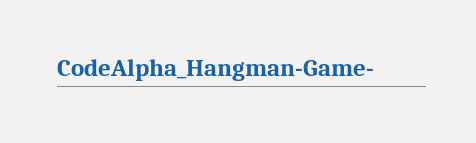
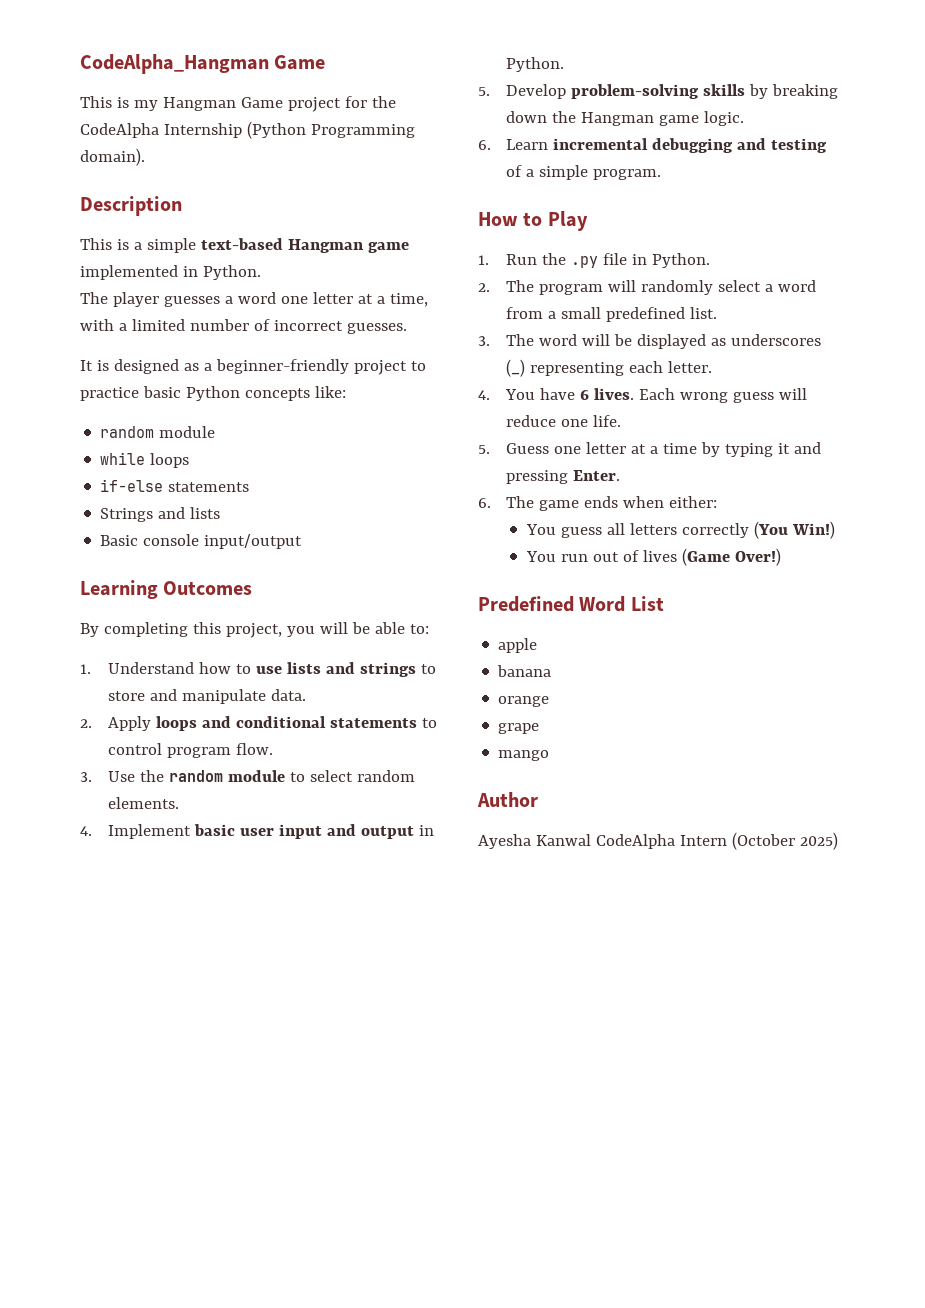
[57,59,374,81] CodeAlpha_Hangman-Game- -> [80,54,326,74] [80,96,396,112] [80,121,415,139] [80,148,145,166] [80,196,182,216] [80,238,409,253] [80,265,261,280] [80,292,428,307] [80,319,407,334] [80,359,426,375] [80,386,346,401] [100,426,216,438] [100,452,190,468] [100,479,250,492] [100,507,221,522] [100,534,303,549] [80,580,253,599] [80,622,429,638] [80,662,437,677] [108,689,307,704] [80,716,438,731] [108,743,274,758] [80,770,416,782] [108,797,180,809] [80,824,435,839] [506,57,565,72] [478,84,839,99] [506,111,745,126] [478,138,828,153] [506,165,662,180] [478,211,588,231] [478,253,711,268] [478,280,817,295] [506,307,718,322] [478,334,822,349] [506,359,713,377] [478,388,808,403] [506,415,622,427] [478,442,822,457] [506,470,621,484] [478,496,718,511] [525,521,835,539] [525,548,781,566] [478,596,664,612] [498,638,538,653] [497,665,552,677] [498,696,550,707] [498,723,540,734] [498,750,550,761] [477,792,538,807] [478,832,838,850] CodeAlpha_Hangman Game // This is my Hangman Game project for the CodeAlpha Internship (Python Programming domain). // Description // This is a simple text-based Hangman game implemented in Python. // The player guesses a word one letter at a time, with a limited number of incorrect guesses. // It is designed as a beginner-friendly project to practice basic Python concepts like: // random module // while loops // if-else statements // Strings and lists // Basic console input/output // Learning Outcomes // By completing this project, you will be able to: // 1. Understand how to use lists and strings to store and manipulate data. // 2. Apply loops and conditional statements to control program flow. // 3. Use the random module to select random elements. // 4. Implement basic user input and output in Python. // 5. Develop problem-solving skills by breaking down the Hangman game logic. // 6. Learn incremental debugging and testing of a simple program. // How to Play // 1. Run the .py file in Python. // 2. The program will randomly select a word from a small predefined list. // 3. The word will be displayed as underscores (_) representing each letter. // 4. You have 6 lives. Each wrong guess will reduce one life. // 5. Guess one letter at a time by typing it and pressing Enter. // 6. The game ends when either: // You guess all letters correctly (You Win!) // You run out of lives (Game Over!) // Predefined Word List // apple // banana // orange // grape // mango // Author // Ayesha Kanwal CodeAlpha Intern (October 2025)

